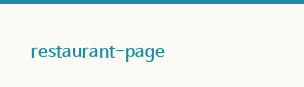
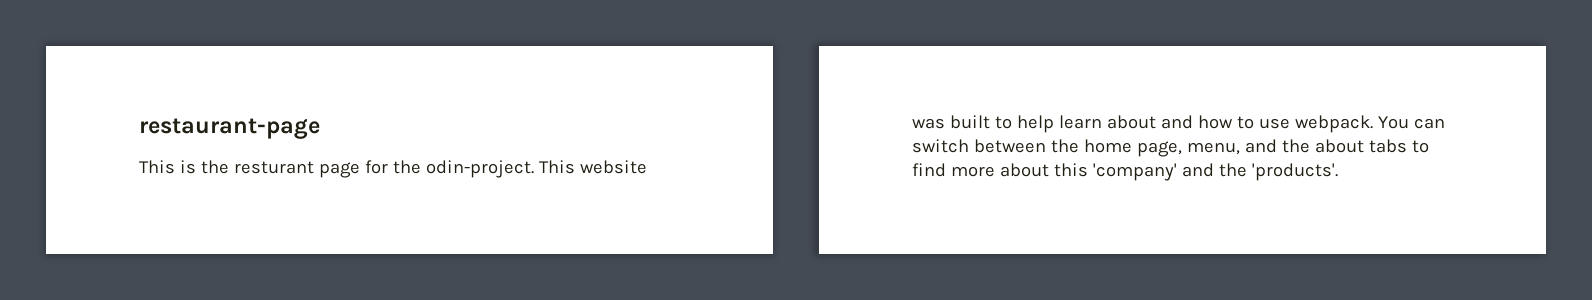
(165, 54) none -> [139,160,647,178] [912,115,1445,133] [912,139,1429,157] [912,163,1338,181] // This is the resturant page for the odin-project. This website was built to help learn about and how to use webpack. You can switch between the home page, menu, and the about tabs to find more about this 'company' and the 'products'.

